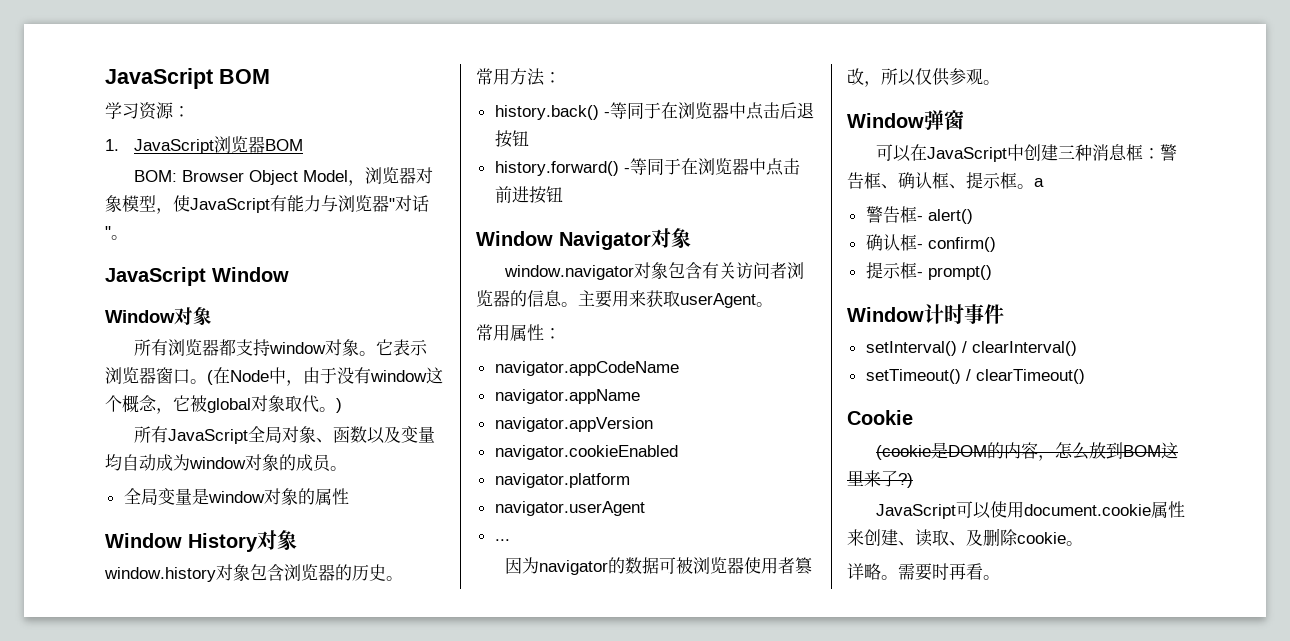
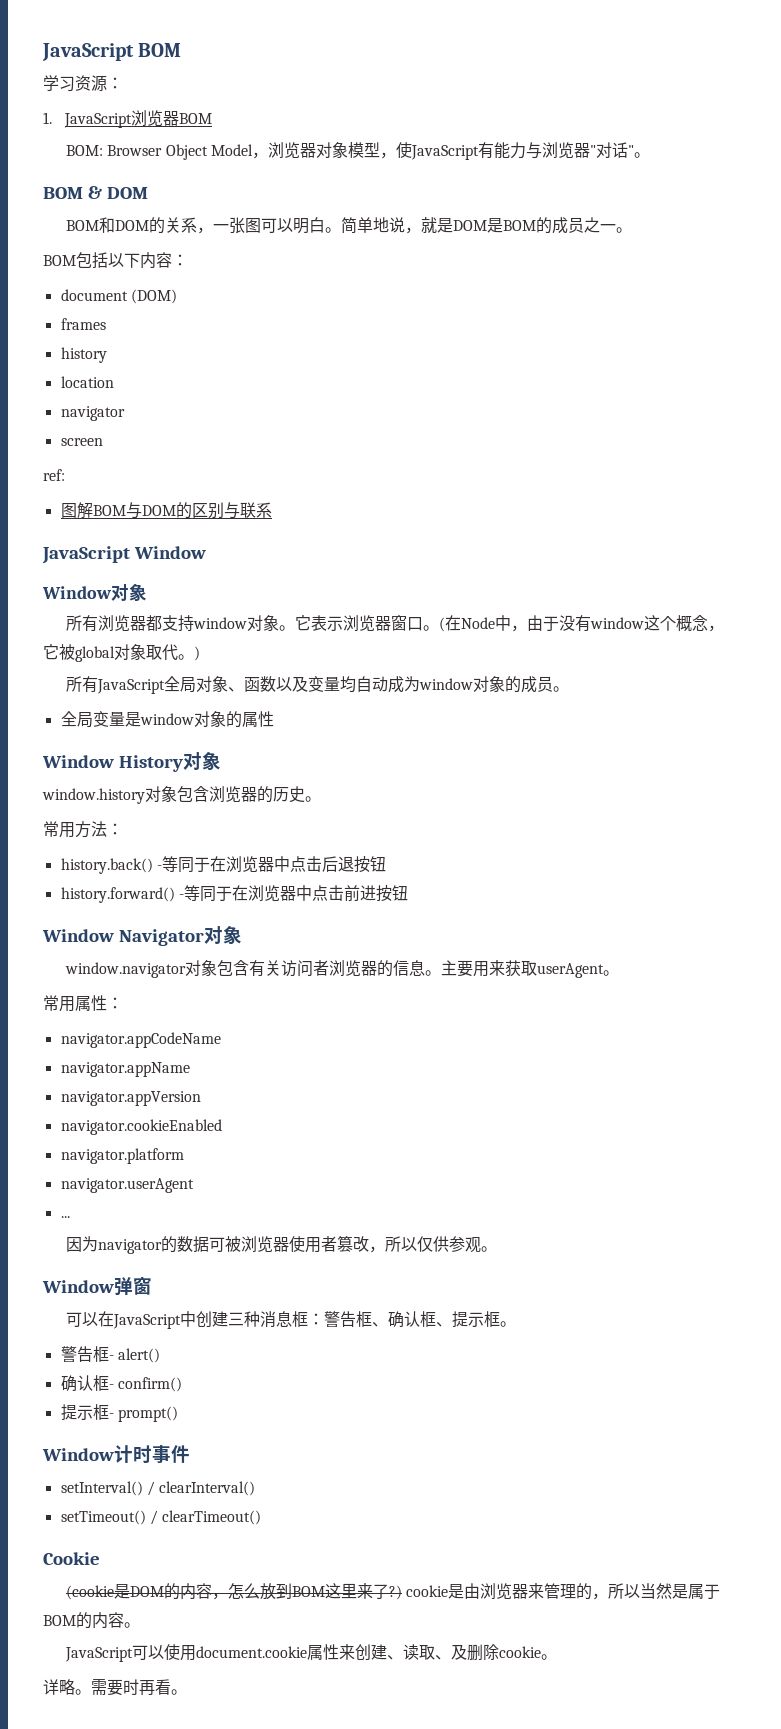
(128, 237) none -> [43,186,148,199] [65,217,632,234] [43,252,188,269] [60,289,177,304] [60,318,106,330] [60,347,107,363] [60,376,114,388] [60,406,125,421] [60,438,103,446] [43,469,65,481] [60,502,272,519] // BOM & DOM // BOM和DOM的关系，一张图可以明白。简单地说，就是DOM是BOM的成员之一。 // BOM包括以下内容： // document (DOM) // frames // history // location // navigator // screen // ref: // 图解BOM与DOM的区别与联系
[1034,178,1044,187] a -> (516, 1324) none
(913, 480) none -> [406,1583,721,1600] [43,1612,140,1629] cookie是由浏览器来管理的，所以当然是属于BOM的内容。

